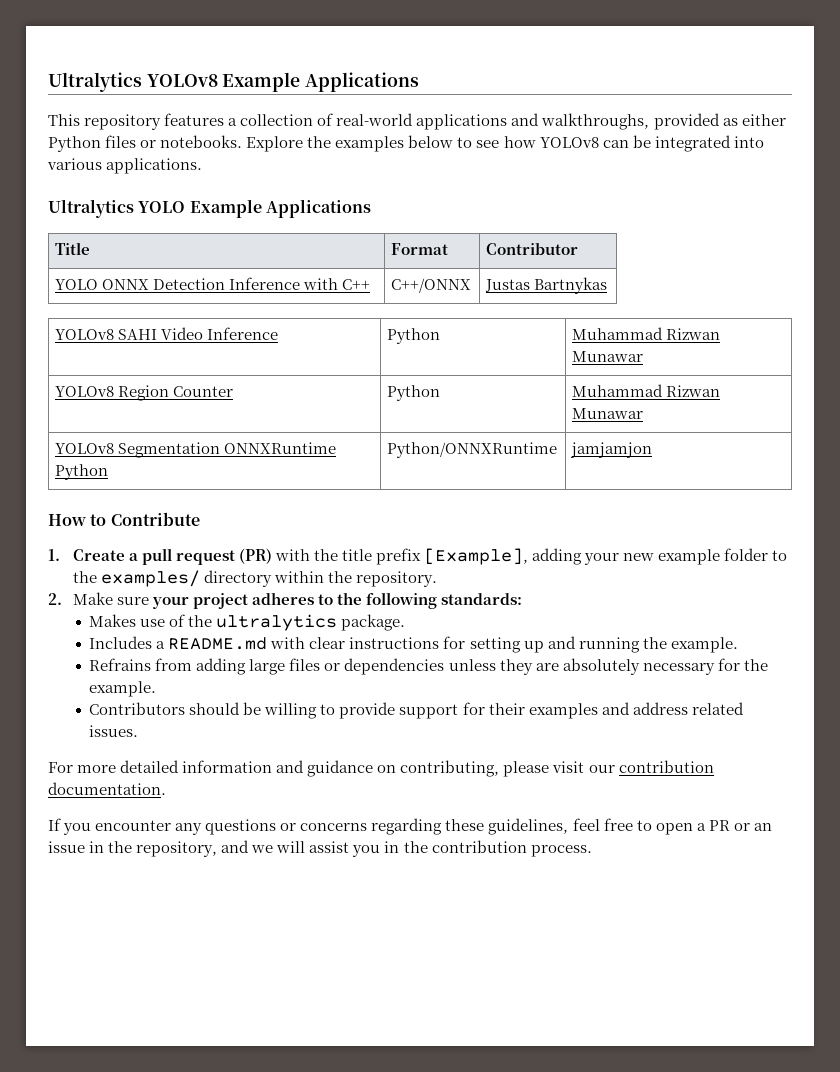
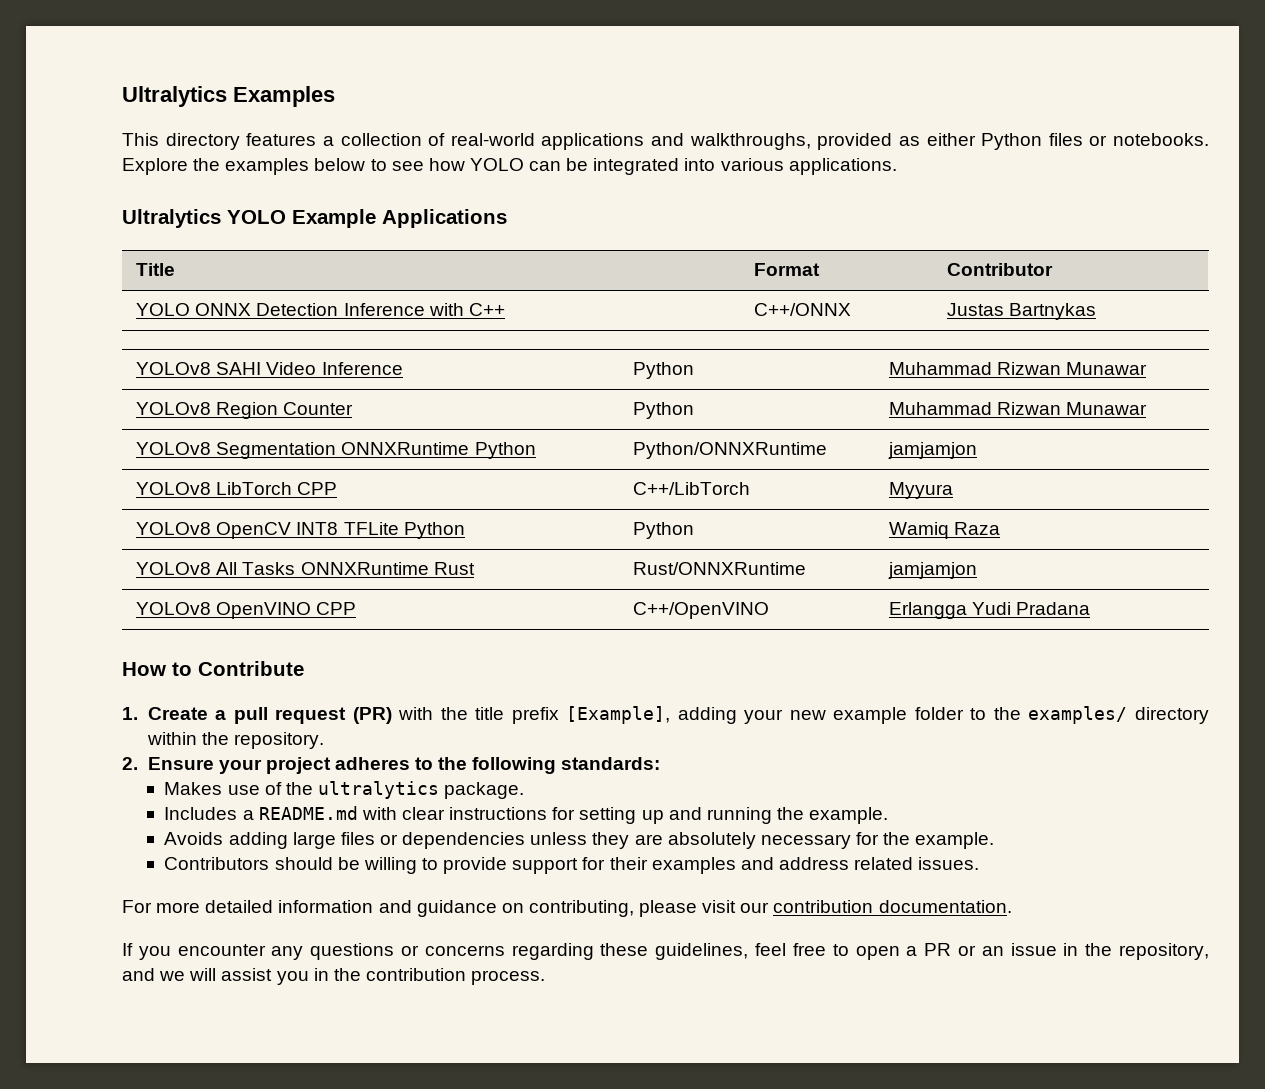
[48,72,420,92] Ultralytics YOLOv8 Example Applications -> [122,86,335,107] Ultralytics Examples
[84,114,162,130] repository -> [165,133,240,150] directory
[539,137,599,148] YOLOv8 -> [469,158,524,171] YOLO
(652, 450) none -> [136,482,338,495] [633,482,751,495] [889,482,954,499] [136,522,465,539] [633,522,695,539] [889,522,1001,539] [136,562,475,575] [633,562,807,575] [888,562,978,579] [136,602,357,619] [633,602,770,619] [889,602,1091,619] // YOLOv8 LibTorch CPP | C++/LibTorch | Myyura // YOLOv8 OpenCV INT8 TFLite Python | Python | Wamiq Raza // YOLOv8 All Tasks ONNXRuntime Rust | Rust/ONNXRuntime | jamjamjon // YOLOv8 OpenVINO CPP | C++/OpenVINO | Erlangga Yudi Pradana
[72,592,149,605] Make sure -> [147,757,214,770] Ensure
[89,658,193,671] Refrains from -> [164,832,224,845] Avoids

